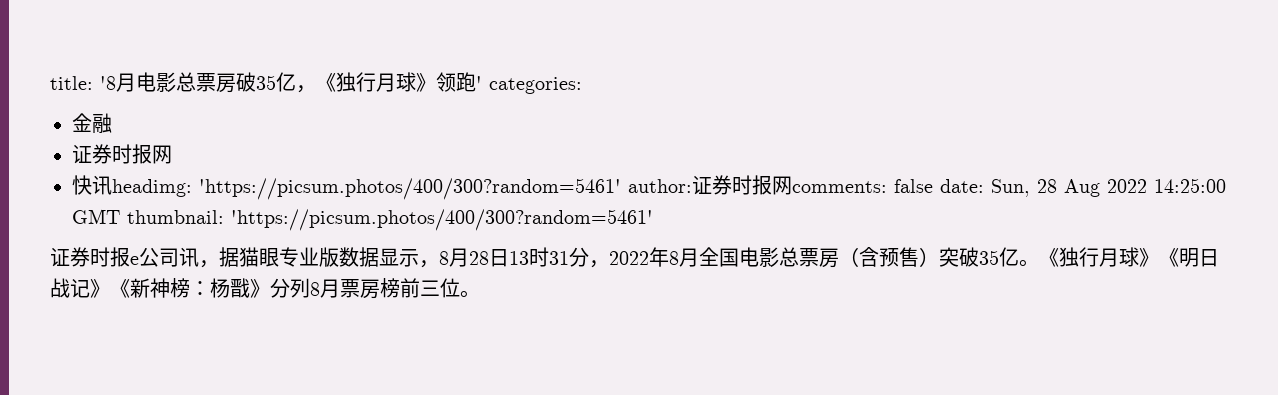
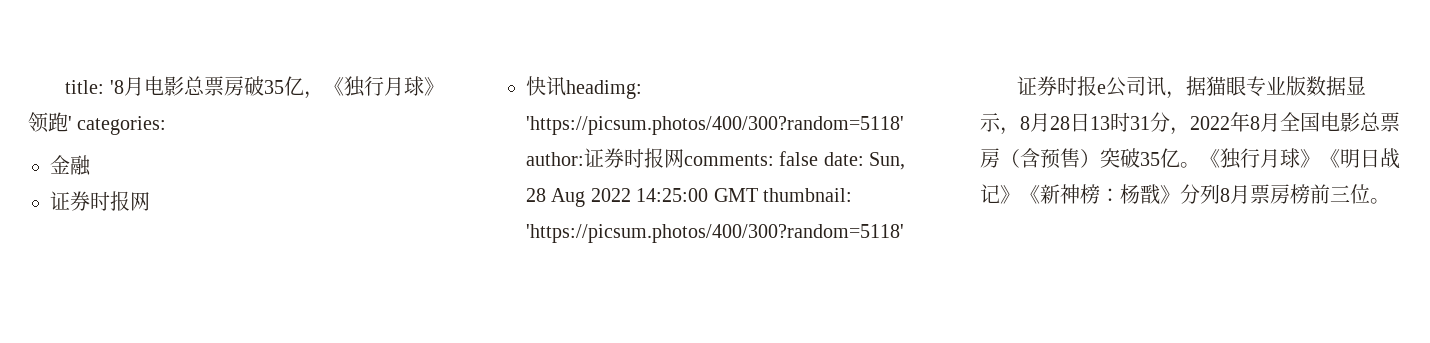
[199,178,621,200] 'https://picsum.photos/400/300?random=5461' -> [526,116,904,135] 'https://picsum.photos/400/300?random=5118'
[231,209,653,231] 'https://picsum.photos/400/300?random=5461' -> [526,224,904,243] 'https://picsum.photos/400/300?random=5118'

